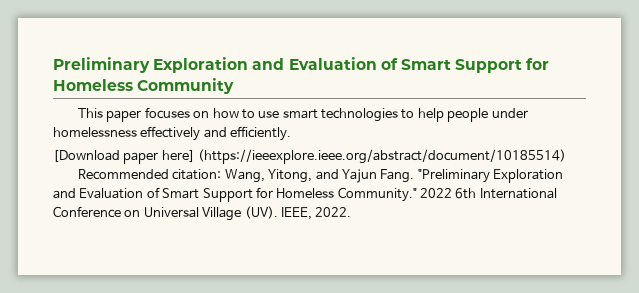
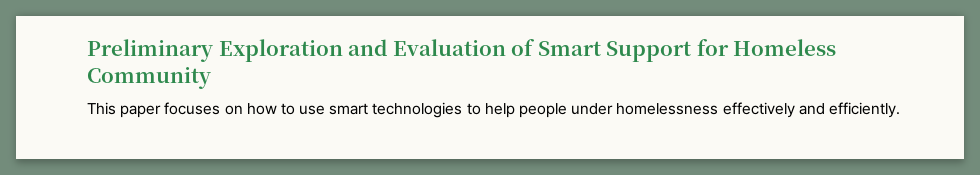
[53,149,567,164] [78,169,564,183] [53,187,557,202] [53,206,352,221] // [Download paper here] (https://ieeexplore.ieee.org/abstract/document/10185514) // Recommended citation: Wang, Yitong, and Yajun Fang. "Preliminary Exploration and Evaluation of Smart Support for Homeless Community." 2022 6th International Conference on Universal Village (UV). IEEE, 2022. -> (900, 110) none

